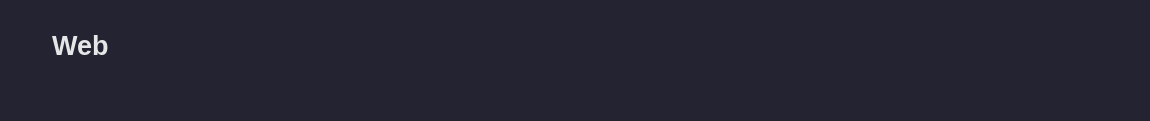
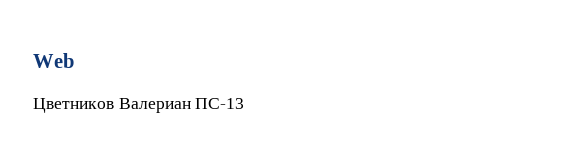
(109, 45) none -> [33,98,245,113] // Цветников Валериан ПС-13

